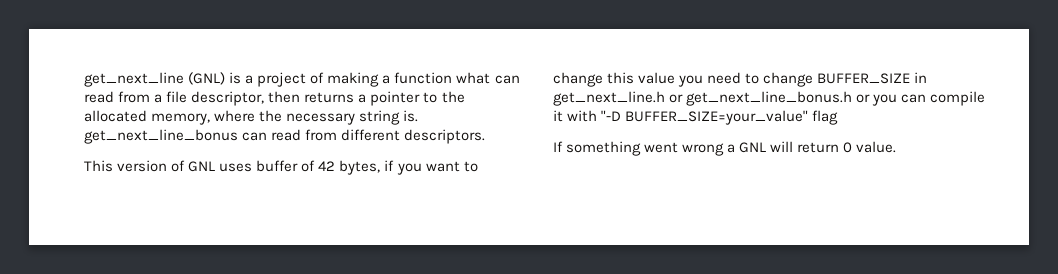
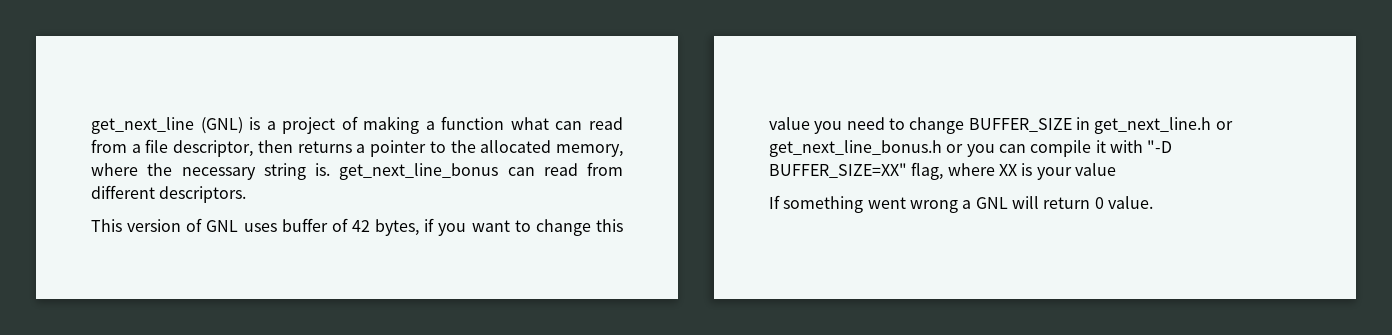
[625,110,839,125] BUFFER_SIZE=your_value" flag -> [769,162,1116,180] BUFFER_SIZE=XX" flag, where XX is your value

